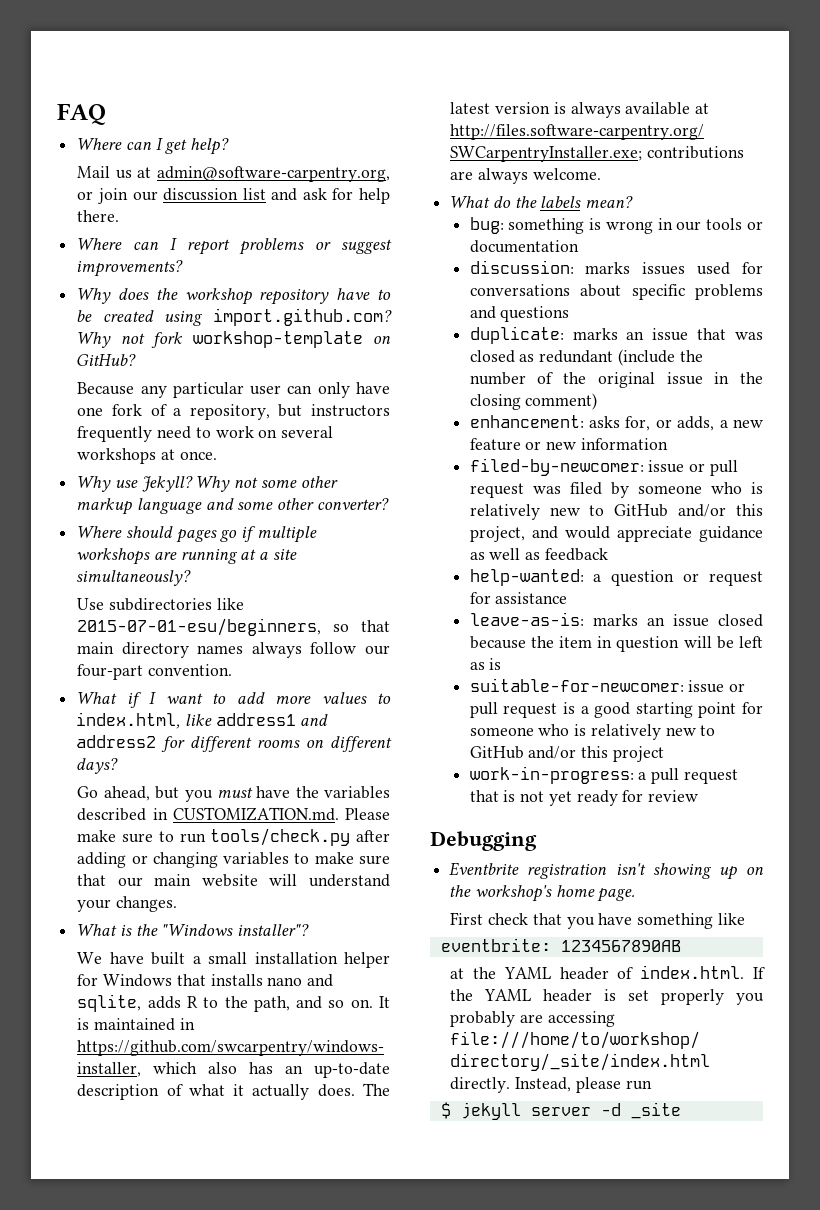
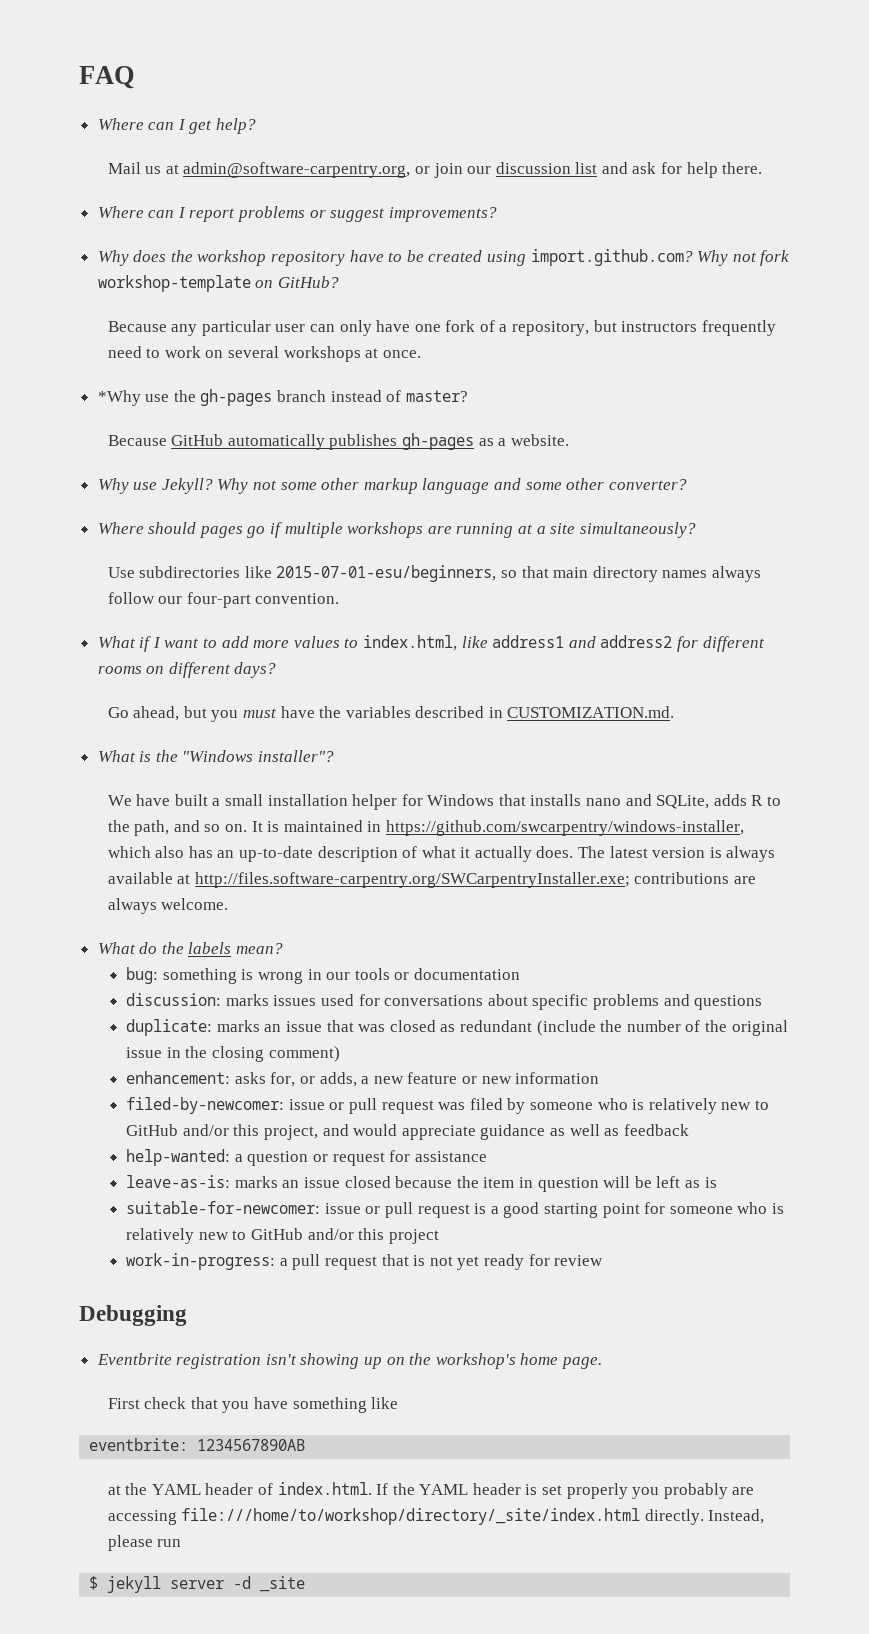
(217, 455) none -> [97,389,468,406] [107,433,569,450] // *Why use the gh-pages branch instead of master? // Because GitHub automatically publishes gh-pages as a website.
[345,808,390,820] [77,828,391,846] [77,852,391,868] [77,874,391,887] [77,896,178,912] Please make sure to run tools/check.py after adding or changing variables to make sure that our main website will understand your changes. -> (675, 712) none
[77,994,142,1012] sqlite, -> [656,795,710,809] SQLite,

